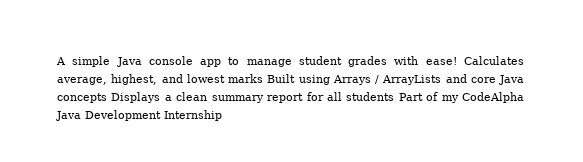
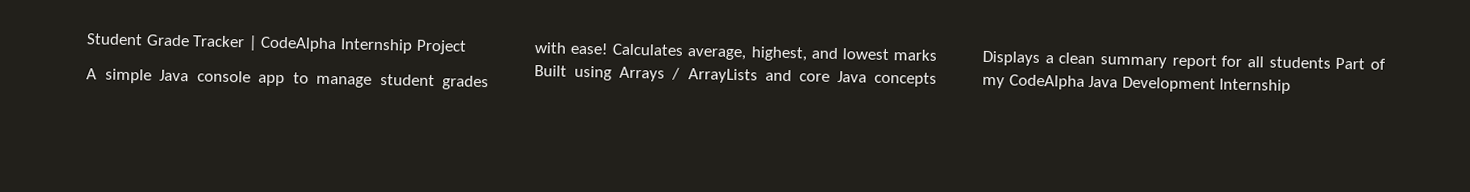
(56, 61) none -> [86,33,467,55] Student Grade Tracker | CodeAlpha Internship Project //

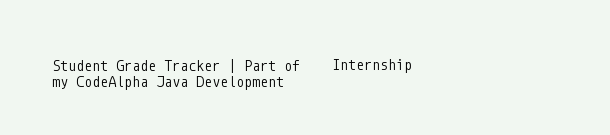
[260,36,467,55] [86,68,489,91] [534,42,937,62] [534,65,937,87] [982,50,1331,70] CodeAlpha Internship Project // A simple Java console app to manage student grades with ease! Calculates average, highest, and lowest marks Built using Arrays / ArrayLists and core Java concepts Displays a clean summary report for all students -> (236, 66) none

